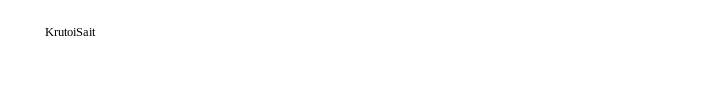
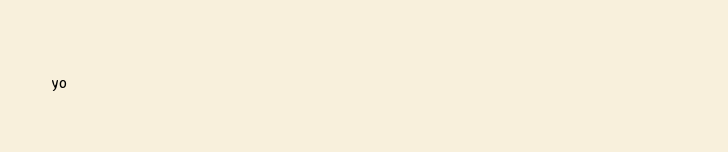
[45,28,96,36] KrutoiSait -> [51,80,67,91] yo

